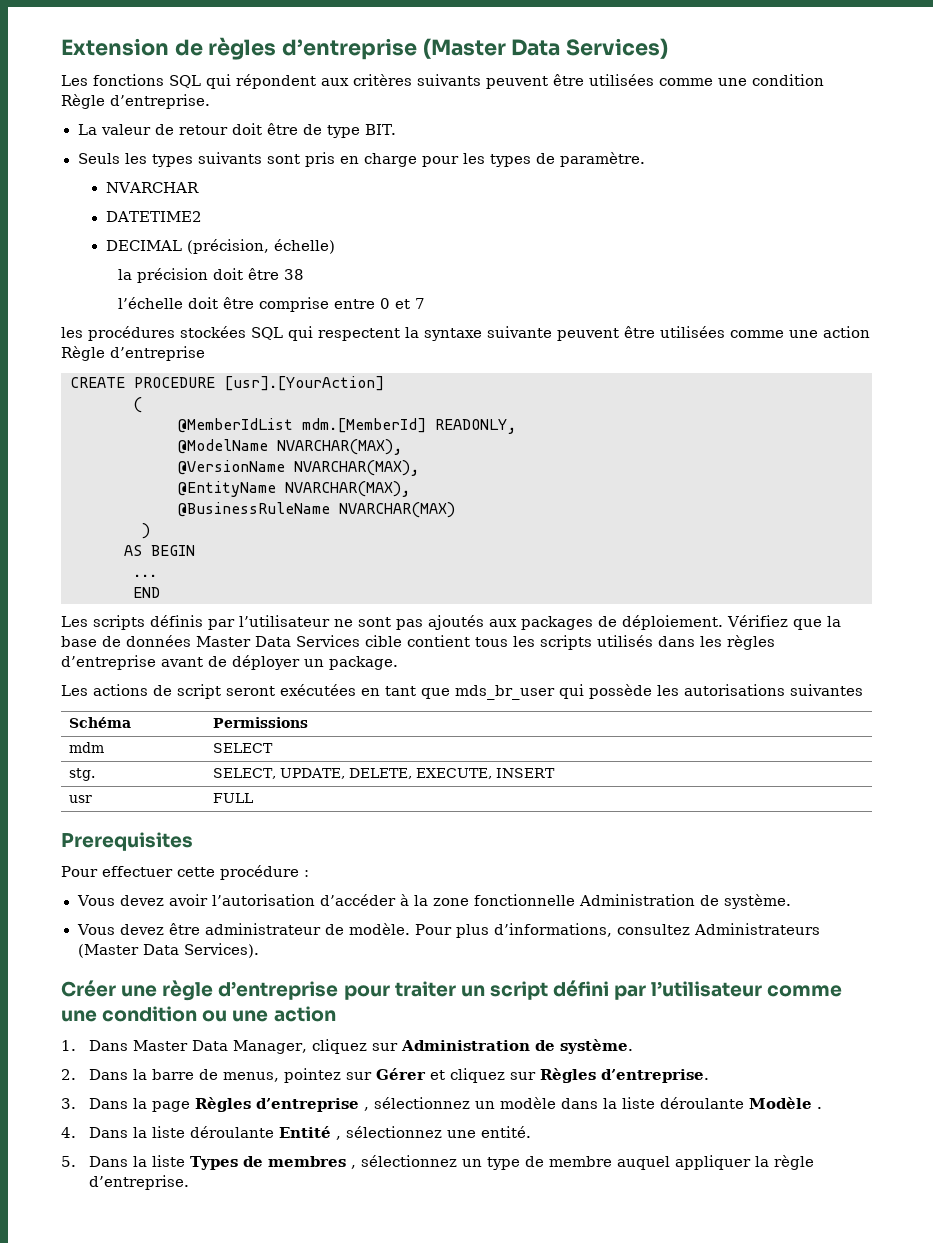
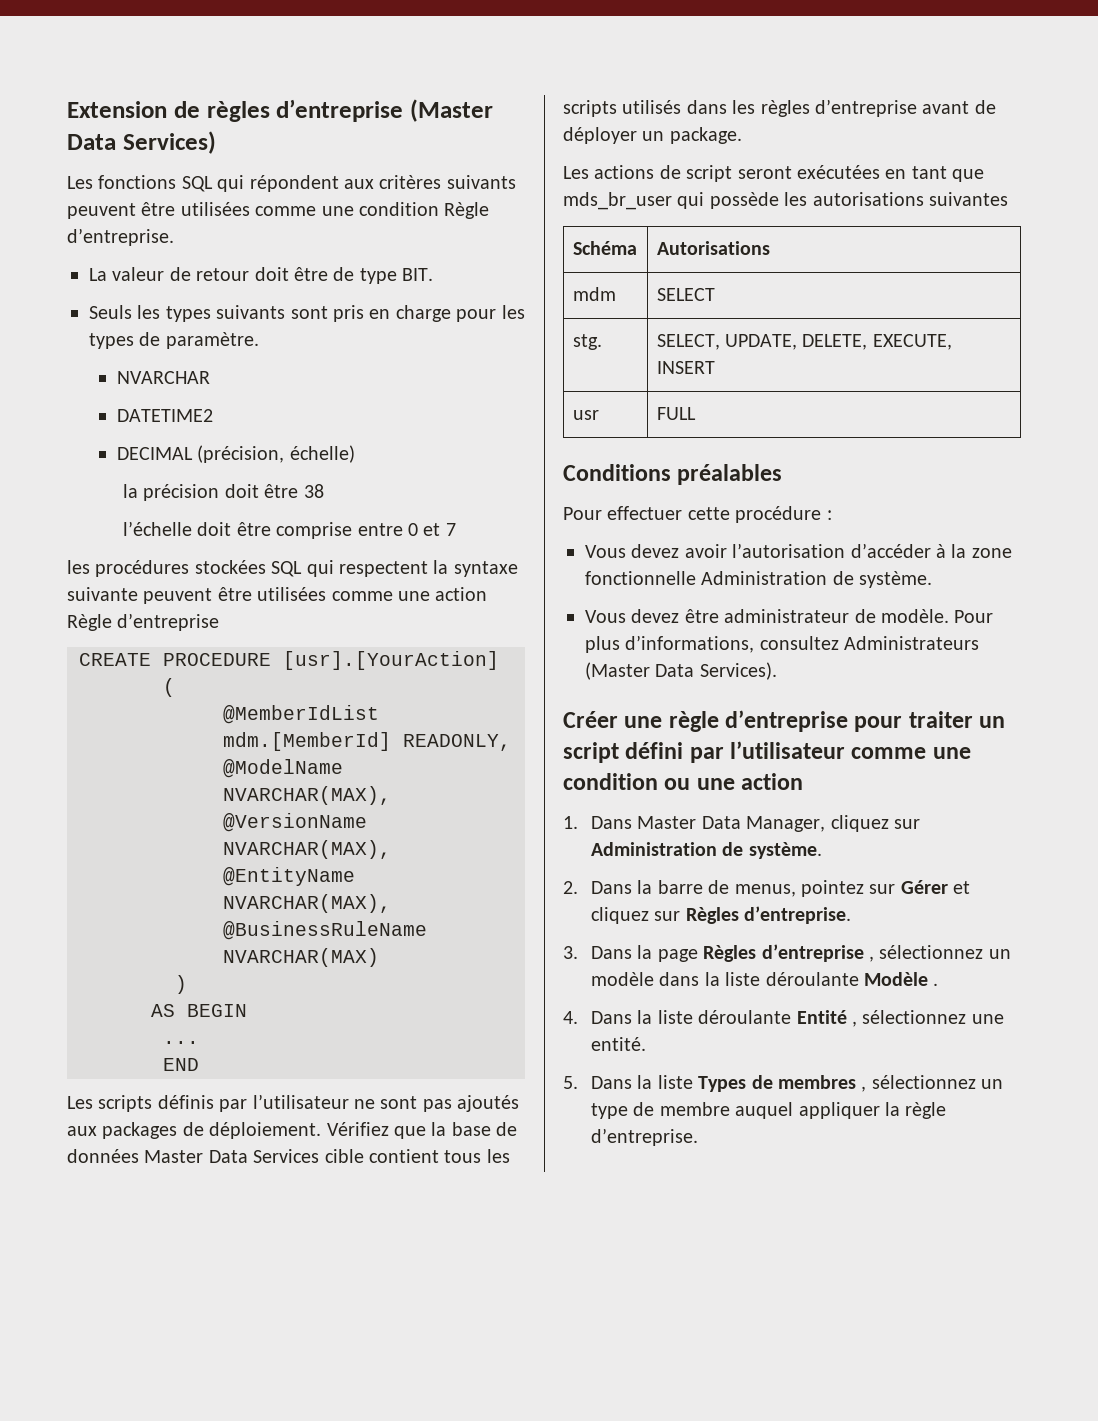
[212,717,308,728] Permissions -> [656,241,770,255] Autorisations
[61,832,193,851] Prerequisites -> [563,464,783,485] Conditions préalables

